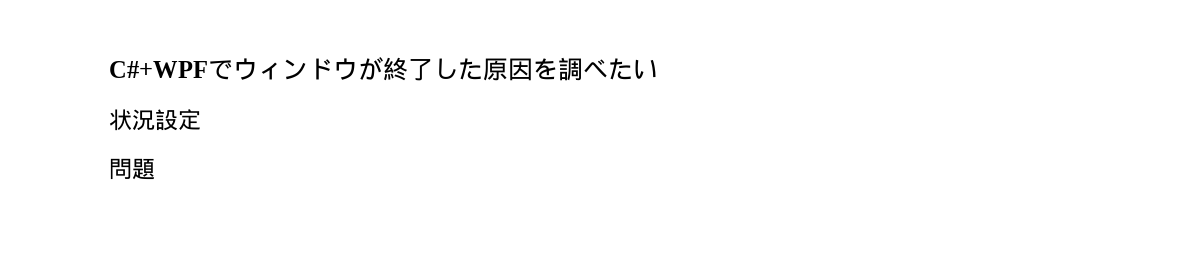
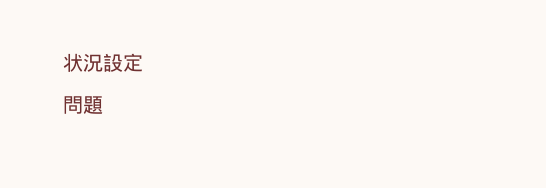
[109,57,658,81] C#+WPFでウィンドウが終了した原因を調べたい // -> (63, 62) none

